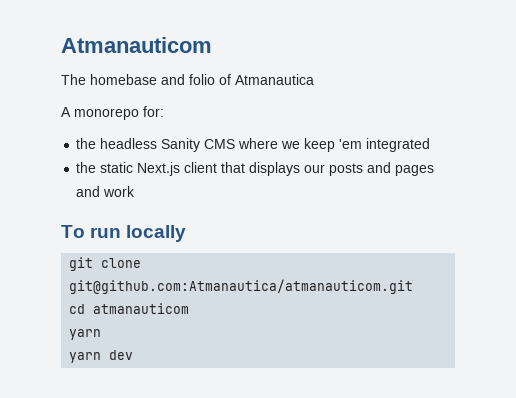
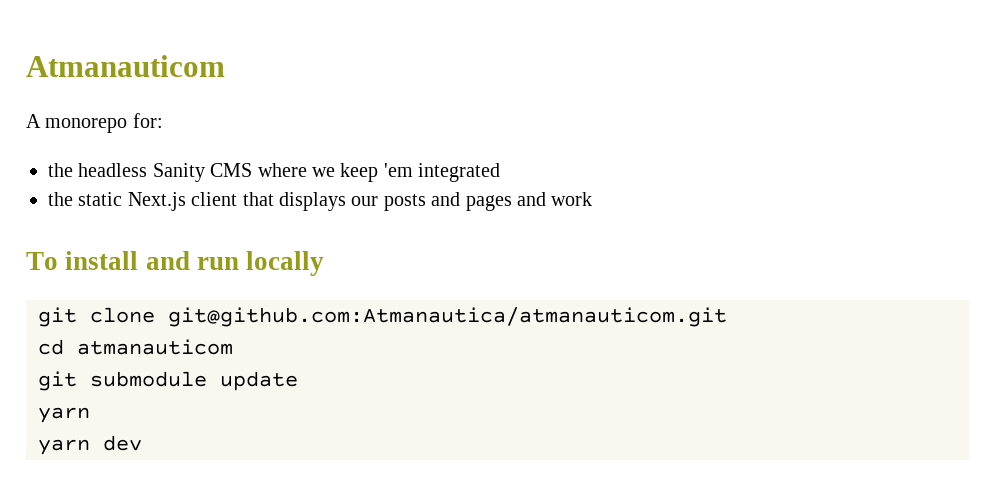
[61,74,314,85] // The homebase and folio of Atmanautica -> (225, 66) none
(85, 231) none -> [65,251,190,270] install and
(190, 308) none -> [38,371,298,391] // git submodule update

